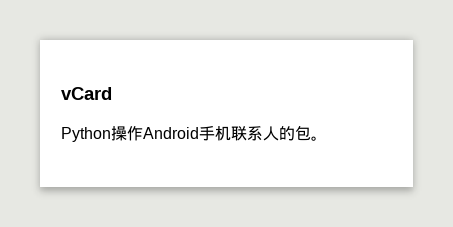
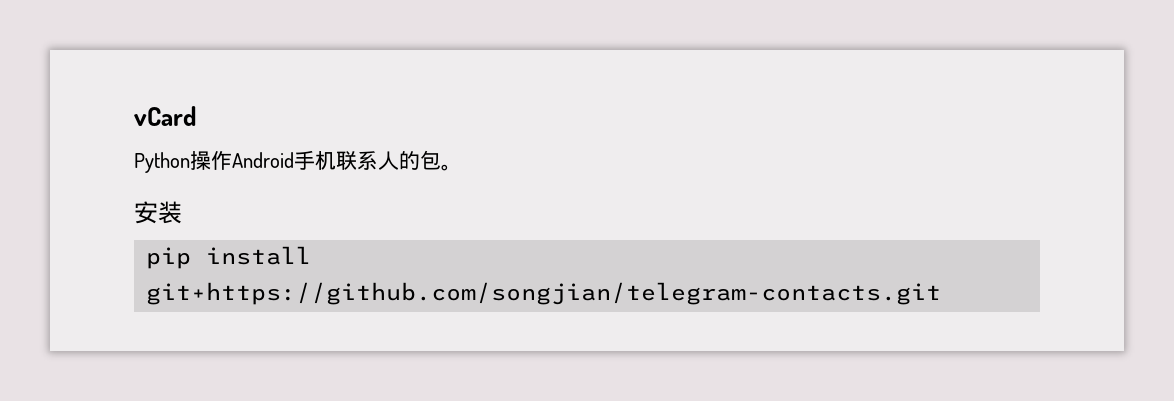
(327, 138) none -> [134,201,182,224] [146,246,312,269] [146,282,942,305] // 安装 // pip install git+https://github.com/songjian/telegram-contacts.git

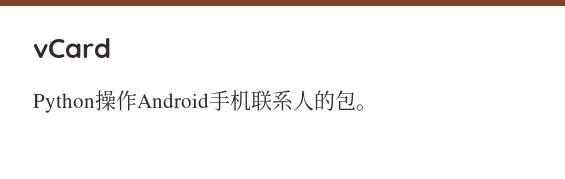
[134,201,182,224] [146,246,312,269] [146,282,942,305] // 安装 // pip install git+https://github.com/songjian/telegram-contacts.git -> (377, 107) none

